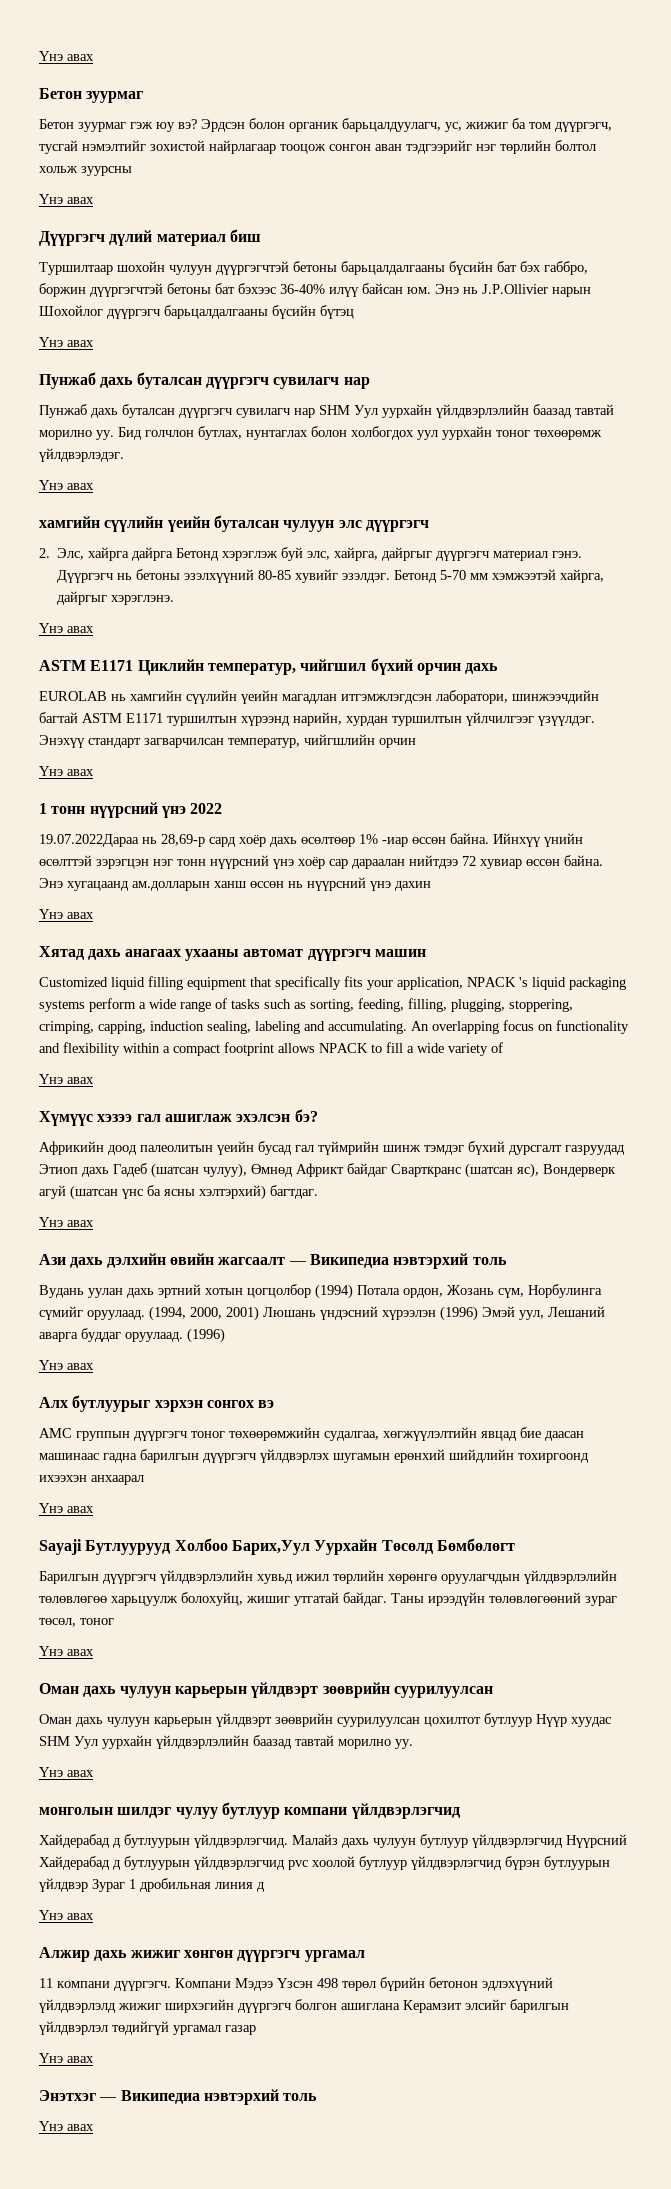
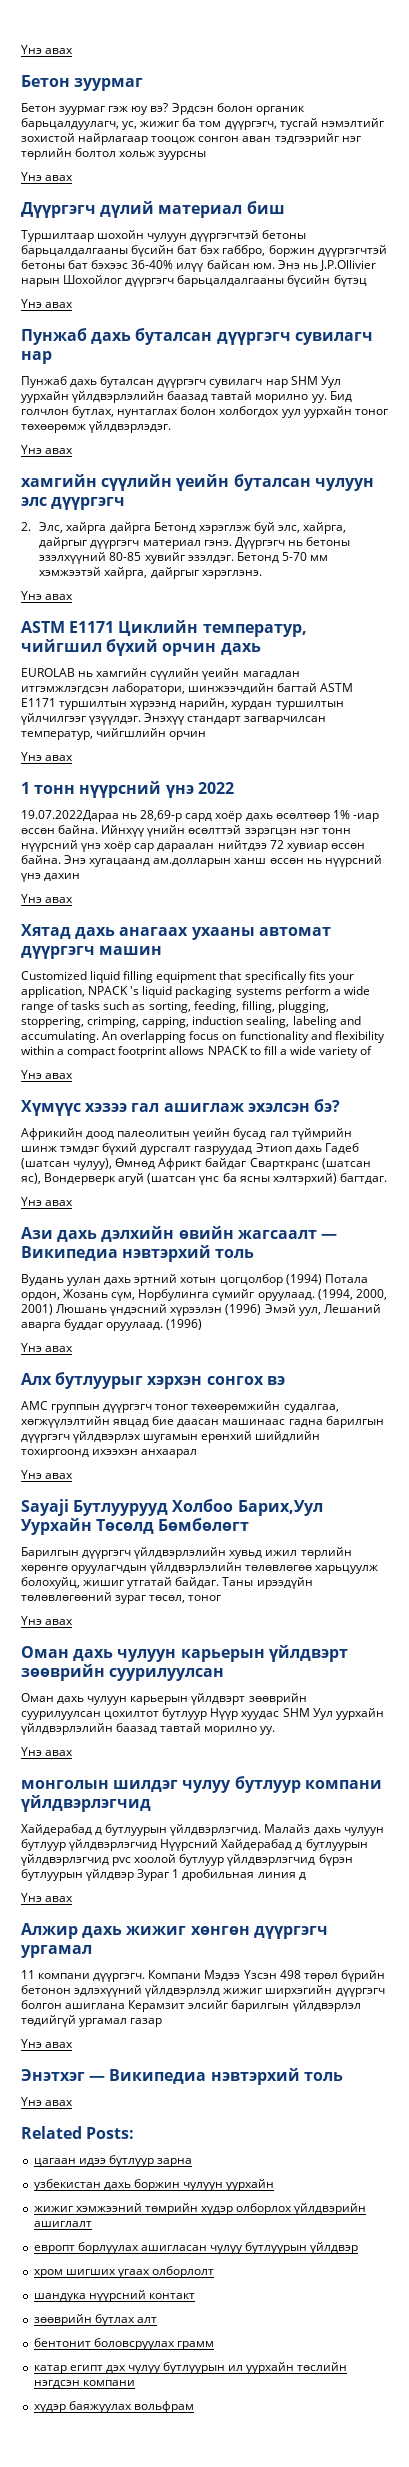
(94, 2127) none -> [21,2126,135,2139] [33,2155,192,2167] [33,2179,275,2191] [33,2203,367,2215] [33,2221,92,2227] [33,2242,359,2254] [33,2266,214,2278] [33,2290,195,2302] [33,2314,157,2326] [33,2338,214,2350] [33,2362,348,2374] [33,2380,135,2388] [33,2401,194,2413] // Related Posts: // цагаан идээ бутлуур зарна // узбекистан дахь боржин чулуун уурхайн // жижиг хэмжээний төмрийн хүдэр олборлох үйлдвэрийн ашиглалт // европт борлуулах ашигласан чулуу бутлуурын үйлдвэр // хром шигших угаах олборлолт // шандука нүүрсний контакт // зөөврийн бутлах алт // бентонит боловсруулах грамм // катар египт дэх чулуу бутлуурын ил уурхайн төслийн нэгдсэн компани // хүдэр баяжуулах вольфрам

